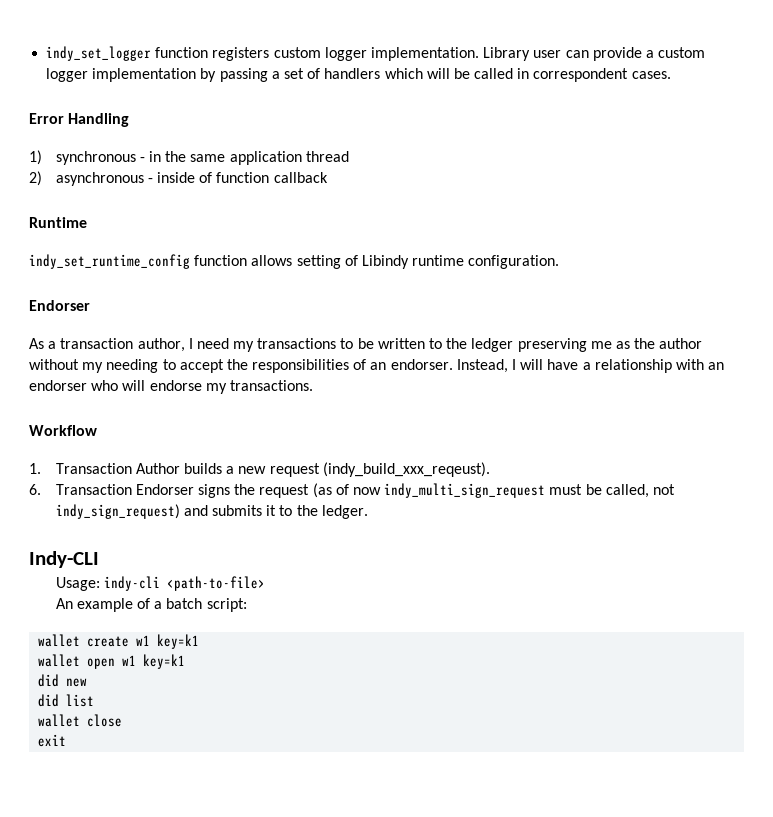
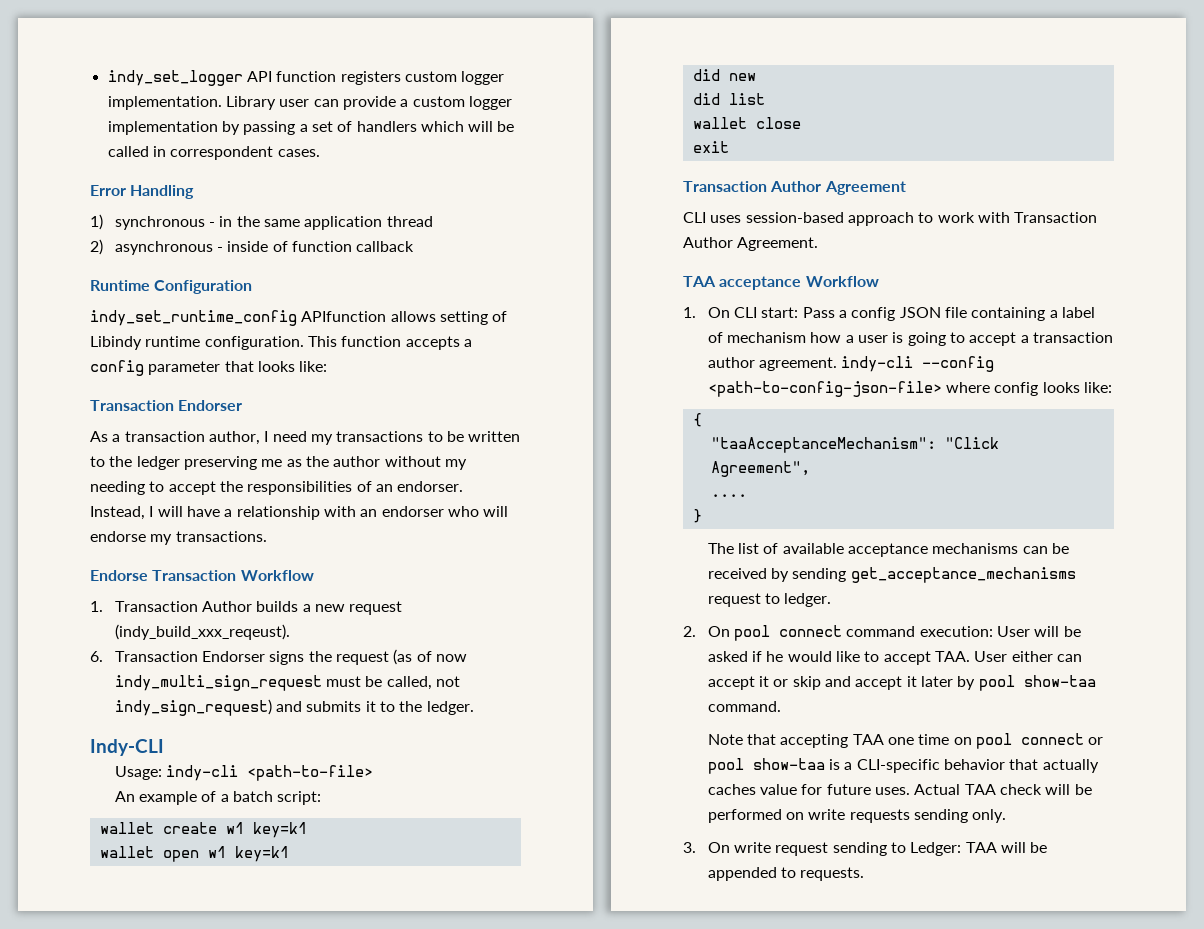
(152, 53) none -> [246,71,272,82] API
(87, 222) none -> [154,280,253,294] Configuration
[194,255,248,266] function -> [301,311,387,322] APIfunction
(560, 262) // -> [307,336,472,350] [90,360,328,376] [90,400,174,411] This function accepts a config parameter that looks like: // Transaction
(313, 385) none -> [90,570,237,581] Endorse Transaction
(67, 740) none -> [683,181,906,195] [683,212,1098,226] [683,237,819,251] [683,276,879,290] [683,307,1095,321] [707,332,1113,346] [707,356,995,372] [707,381,1112,397] [692,413,702,427] [710,437,999,453] [710,461,810,477] [710,494,747,497] [692,509,702,523] [707,543,1069,557] [707,567,1076,583] [707,593,832,607] [683,625,1081,641] [707,651,1082,665] [707,675,1096,691] [707,701,781,712] [707,733,1104,749] [707,758,1099,774] [707,784,1092,795] [707,809,1007,823] [683,842,1048,856] [707,867,865,881] // Transaction Author Agreement // CLI uses session-based approach to work with Transaction Author Agreement. // TAA acceptance Workflow // 1. On CLI start: Pass a config JSON file containing a label of mechanism how a user is going to accept a transaction author agreement. indy-cli --config <path-to-config-json-file> where config looks like: // { // "taaAcceptanceMechanism": "Click Agreement", // .... // } // The list of available acceptance mechanisms can be received by sending get_acceptance_mechanisms request to ledger. // 2. On pool connect command execution: User will be asked if he would like to accept TAA. User either can accept it or skip and accept it later by pool show-taa command. // Note that accepting TAA one time on pool connect or pool show-taa is a CLI-specific behavior that actually caches value for future uses. Actual TAA check will be performed on write requests sending only. // 3. On write request sending to Ledger: TAA will be appended to requests.

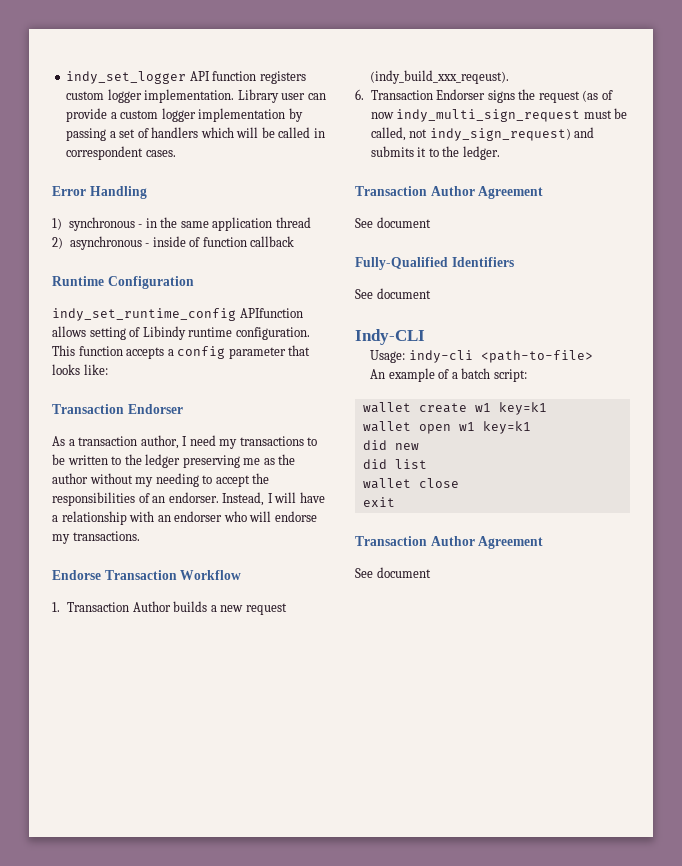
(474, 708) none -> [355,186,544,199] [355,217,431,228] [355,257,514,270] [355,288,431,299] // Transaction Author Agreement // See document // Fully-Qualified Identifiers // See document
[683,212,1098,226] [683,237,819,251] [683,276,879,290] [683,307,1095,321] [707,332,1113,346] [707,356,995,372] [707,381,1112,397] [692,413,702,427] [710,437,999,453] [710,461,810,477] [710,494,747,497] [692,509,702,523] [707,543,1069,557] [707,567,1076,583] [707,593,832,607] [683,625,1081,641] [707,651,1082,665] [707,675,1096,691] [707,701,781,712] [707,733,1104,749] [707,758,1099,774] [707,784,1092,795] [707,809,1007,823] [683,842,1048,856] [707,867,865,881] CLI uses session-based approach to work with Transaction Author Agreement. // TAA acceptance Workflow // 1. On CLI start: Pass a config JSON file containing a label of mechanism how a user is going to accept a transaction author agreement. indy-cli --config <path-to-config-json-file> where config looks like: // { // "taaAcceptanceMechanism": "Click Agreement", // .... // } // The list of available acceptance mechanisms can be received by sending get_acceptance_mechanisms request to ledger. // 2. On pool connect command execution: User will be asked if he would like to accept TAA. User either can accept it or skip and accept it later by pool show-taa command. // Note that accepting TAA one time on pool connect or pool show-taa is a CLI-specific behavior that actually caches value for future uses. Actual TAA check will be performed on write requests sending only. // 3. On write request sending to Ledger: TAA will be appended to requests. -> [355,567,431,578] See document

